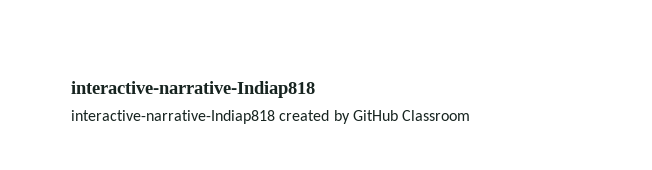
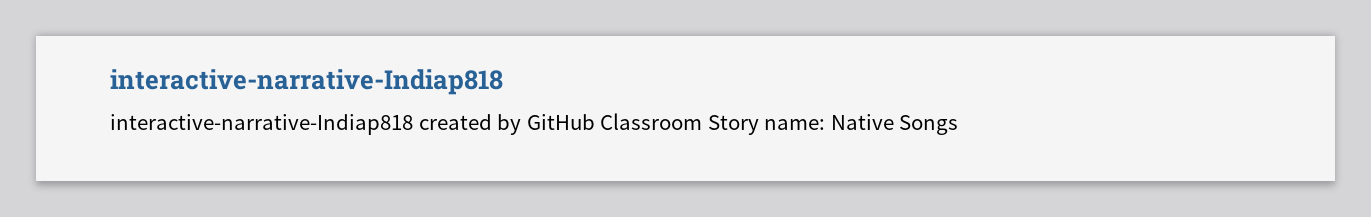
(471, 115) none -> [707,114,959,135] Story name: Native Songs

